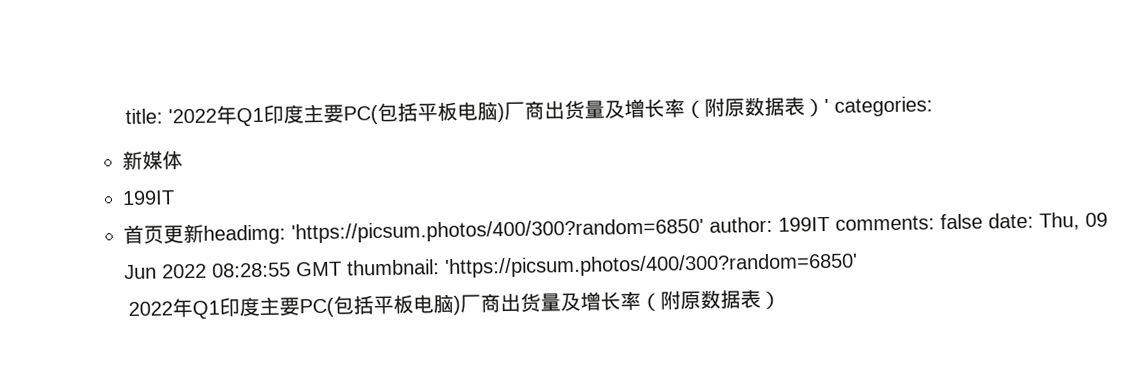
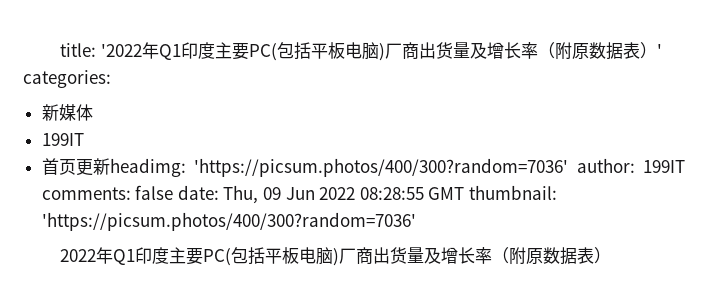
[291,217,704,244] 'https://picsum.photos/400/300?random=6850' -> [194,158,569,177] 'https://picsum.photos/400/300?random=7036'
[444,252,858,279] 'https://picsum.photos/400/300?random=6850' -> [41,212,416,231] 'https://picsum.photos/400/300?random=7036'

